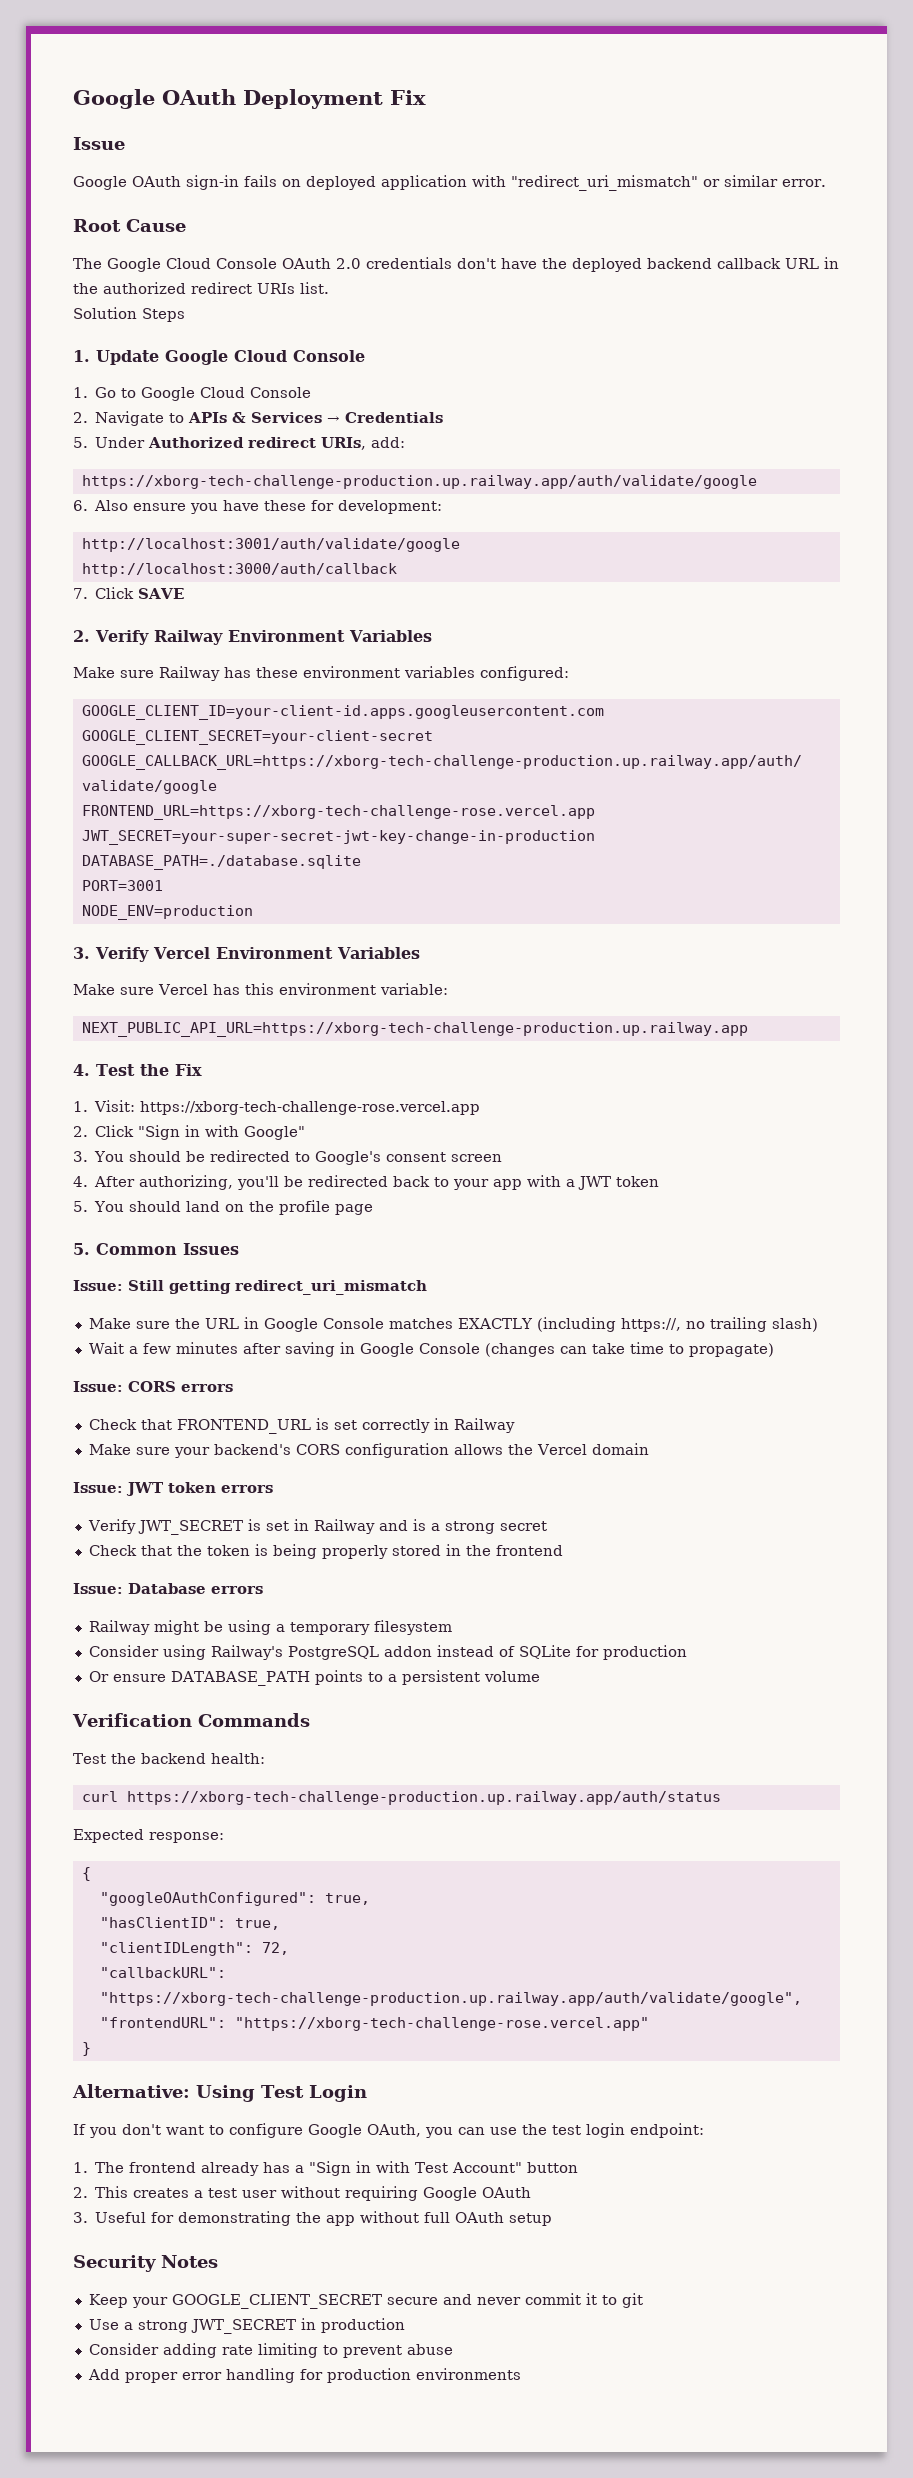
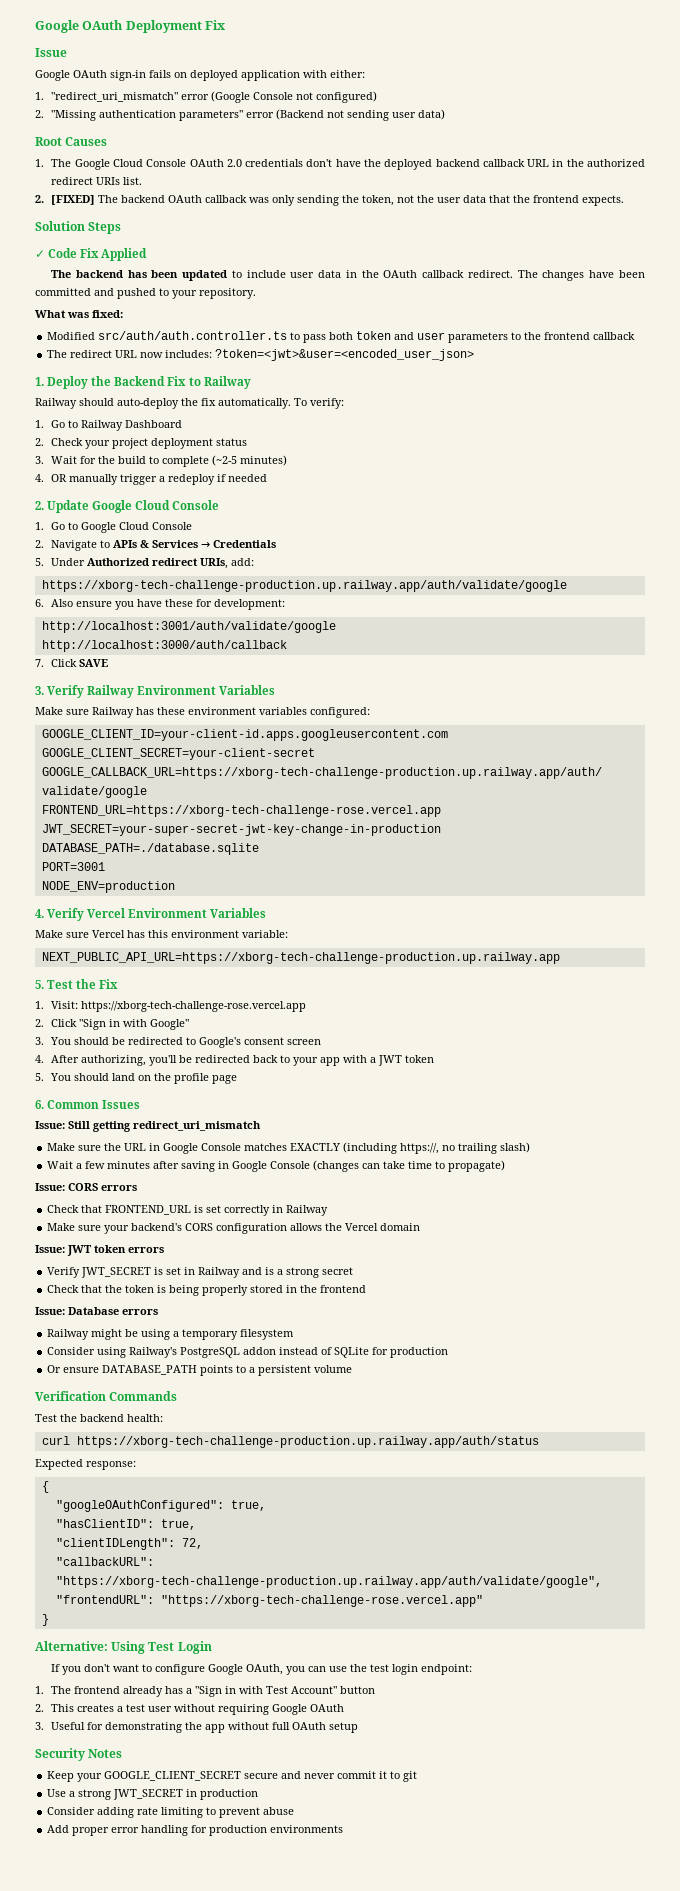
[511,175,826,191] "redirect_uri_mismatch" or similar error. -> [330,70,365,78] [35,91,378,103] [35,109,446,121] either: // 1. "redirect_uri_mismatch" error (Google Console not configured) // 2. "Missing authentication parameters" error (Backend not sending user data)
[126,219,186,232] Cause // -> [65,137,108,146] [35,159,44,167] Causes // 1.
[73,307,185,322] [73,350,90,362] Solution Steps // 1. -> [35,195,625,206] [35,221,122,234] [35,248,148,261] [51,270,645,281] [35,288,256,299] [35,310,123,318] [47,331,636,343] [47,349,475,361] [35,376,251,389] [35,398,344,409] [35,420,183,431] [35,438,248,449] [35,455,288,467] [35,474,268,485] [35,501,44,510] 2. [FIXED] The backend OAuth callback was only sending the token, not the user data that the frontend expects. // Solution Steps // ✓ Code Fix Applied // The backend has been updated to include user data in the OAuth callback redirect. The changes have been committed and pushed to your repository. // What was fixed: // Modified src/auth/auth.controller.ts to pass both token and user parameters to the frontend callback // The redirect URL now includes: ?token=<jwt>&user=<encoded_user_json> // 1. Deploy the Backend Fix to Railway // Railway should auto-deploy the fix automatically. To verify: // 1. Go to Railway Dashboard // 2. Check your project deployment status // 3. Wait for the build to complete (~2-5 minutes) // 4. OR manually trigger a redeploy if needed // 2.
[73,630,90,642] 2. -> [35,686,44,695] 3.
[73,947,90,959] 3. -> [35,909,44,918] 4.
[73,1064,90,1076] 4. -> [35,980,44,989] 5.
[73,1243,90,1255] 5. -> [35,1100,44,1109] 6.

